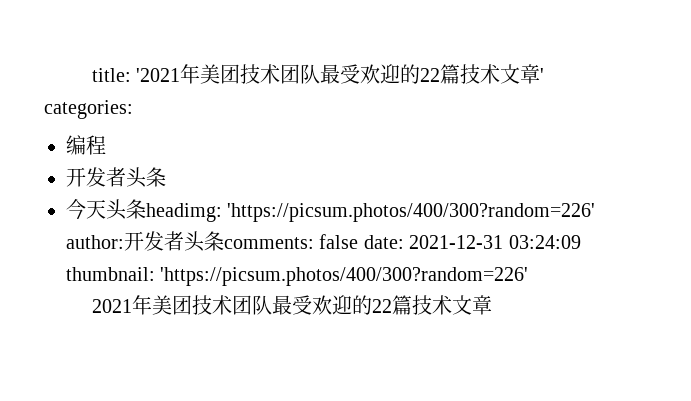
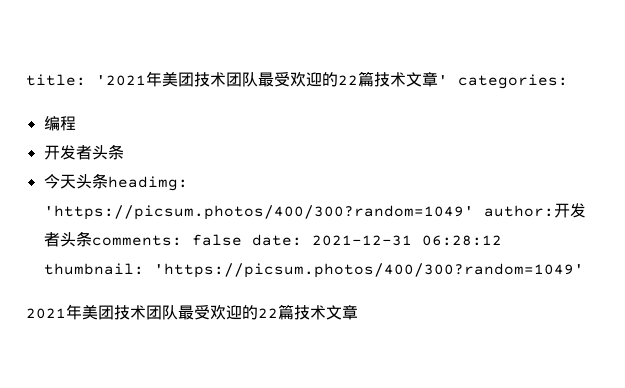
[227,203,596,222] 'https://picsum.photos/400/300?random=226' -> [43,205,474,220] 'https://picsum.photos/400/300?random=1049'
[508,235,581,249] [66,267,529,286] 03:24:09 thumbnail: 'https://picsum.photos/400/300?random=226' -> [421,235,502,246] [43,263,584,278] 06:28:12 thumbnail: 'https://picsum.photos/400/300?random=1049'

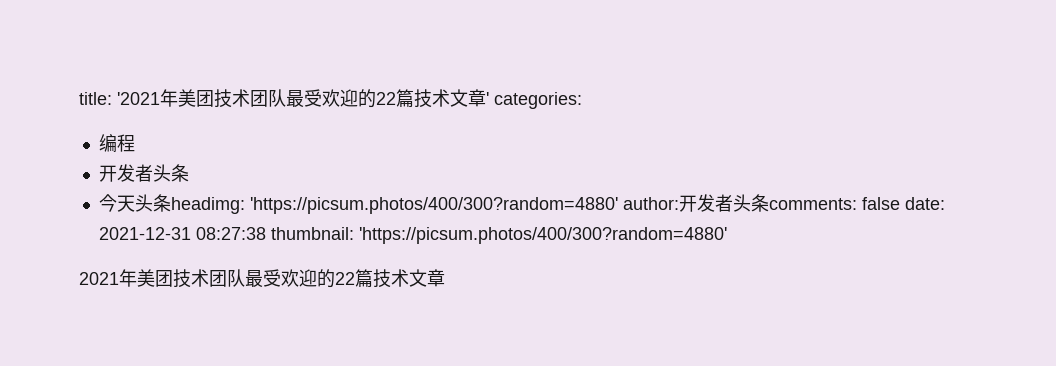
[43,205,474,220] 'https://picsum.photos/400/300?random=1049' -> [249,197,618,214] 'https://picsum.photos/400/300?random=4880'
[421,235,502,246] [43,263,584,278] 06:28:12 thumbnail: 'https://picsum.photos/400/300?random=1049' -> [195,227,727,244] 08:27:38 thumbnail: 'https://picsum.photos/400/300?random=4880'

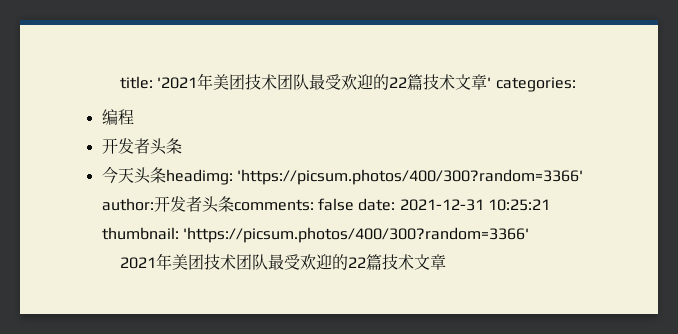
[249,197,618,214] 'https://picsum.photos/400/300?random=4880' -> [236,169,583,185] 'https://picsum.photos/400/300?random=3366'
[195,227,727,244] 08:27:38 thumbnail: 'https://picsum.photos/400/300?random=4880' -> [487,199,550,211] [101,227,529,243] 10:25:21 thumbnail: 'https://picsum.photos/400/300?random=3366'

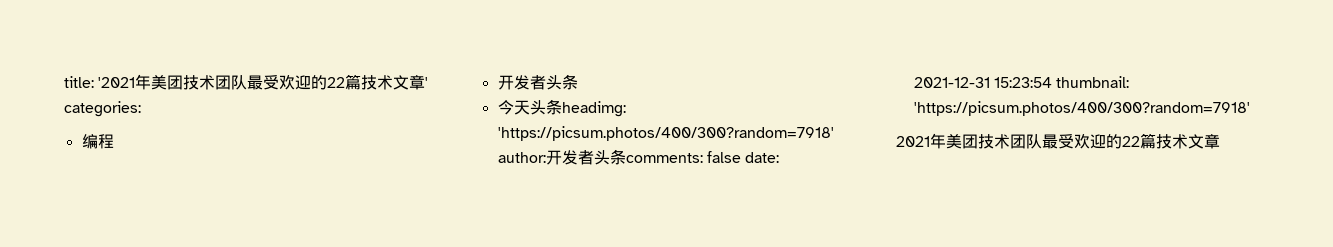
[236,169,583,185] 'https://picsum.photos/400/300?random=3366' -> [497,126,834,141] 'https://picsum.photos/400/300?random=7918'
[487,199,550,211] [101,227,529,243] 10:25:21 thumbnail: 'https://picsum.photos/400/300?random=3366' -> [993,76,1130,88] [913,101,1250,116] 15:23:54 thumbnail: 'https://picsum.photos/400/300?random=7918'

